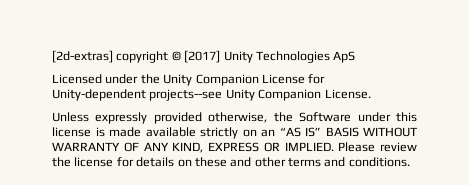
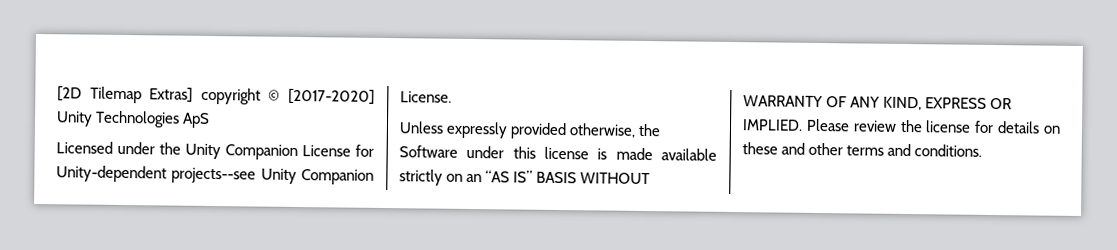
[52,50,113,63] [2d-extras] -> [57,86,194,104] [2D Tilemap Extras]
[184,50,221,63] [2017] -> [288,88,375,105] [2017-2020]

